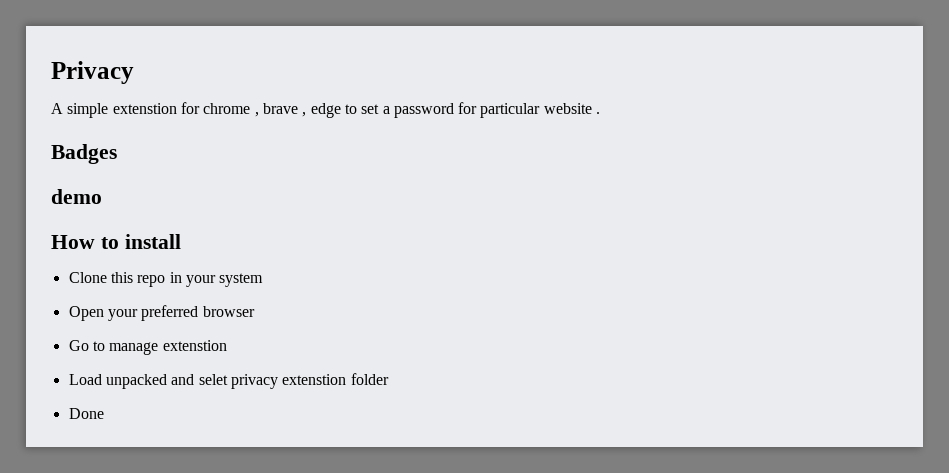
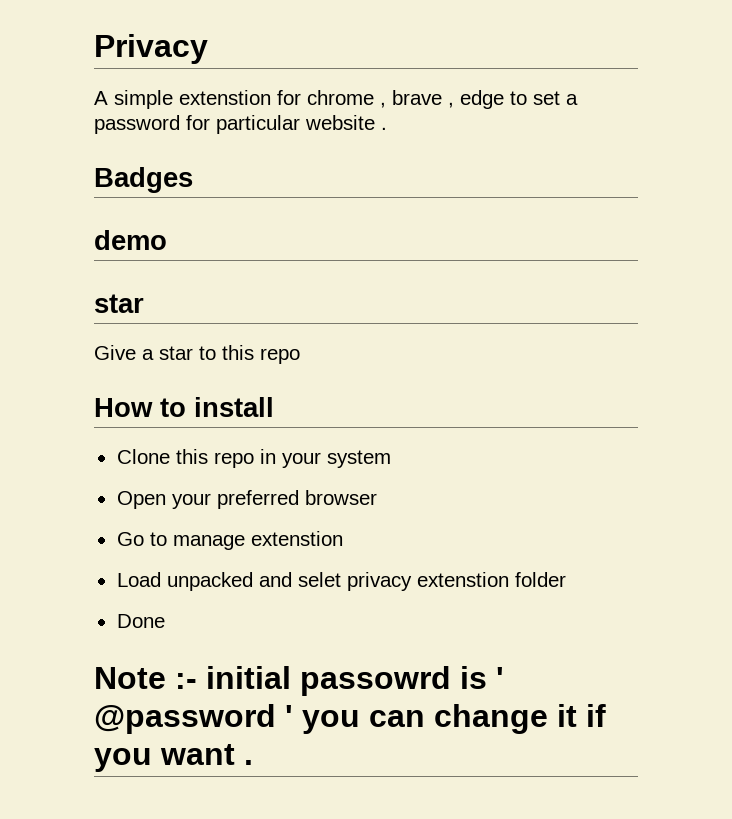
(102, 196) none -> [94,294,144,313] [94,345,300,364] // star // Give a star to this repo
(104, 413) none -> [94,666,504,696] [94,704,606,734] [94,744,253,772] // Note :- initial passowrd is ' @password ' you can change it if you want .

